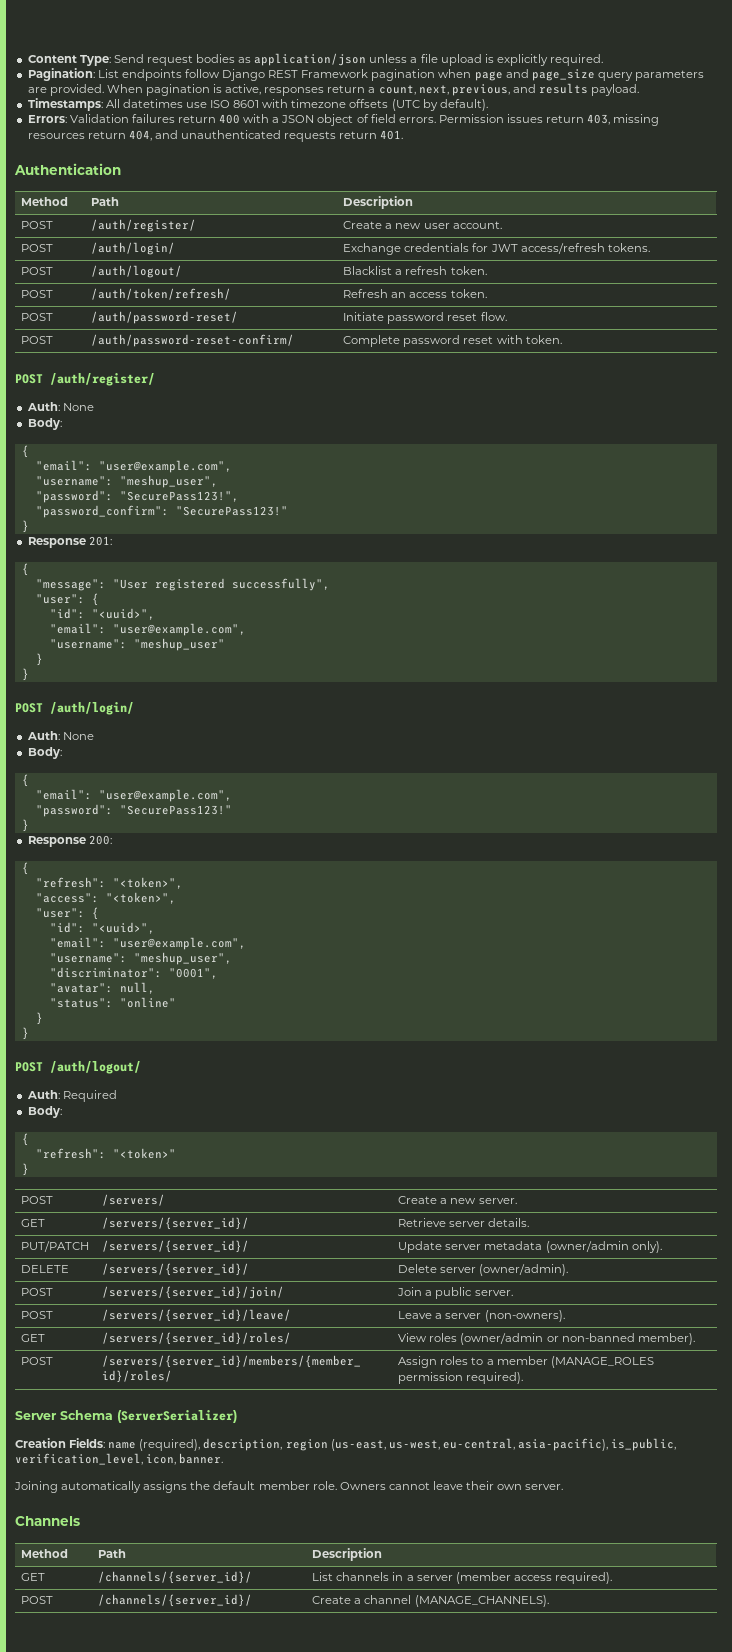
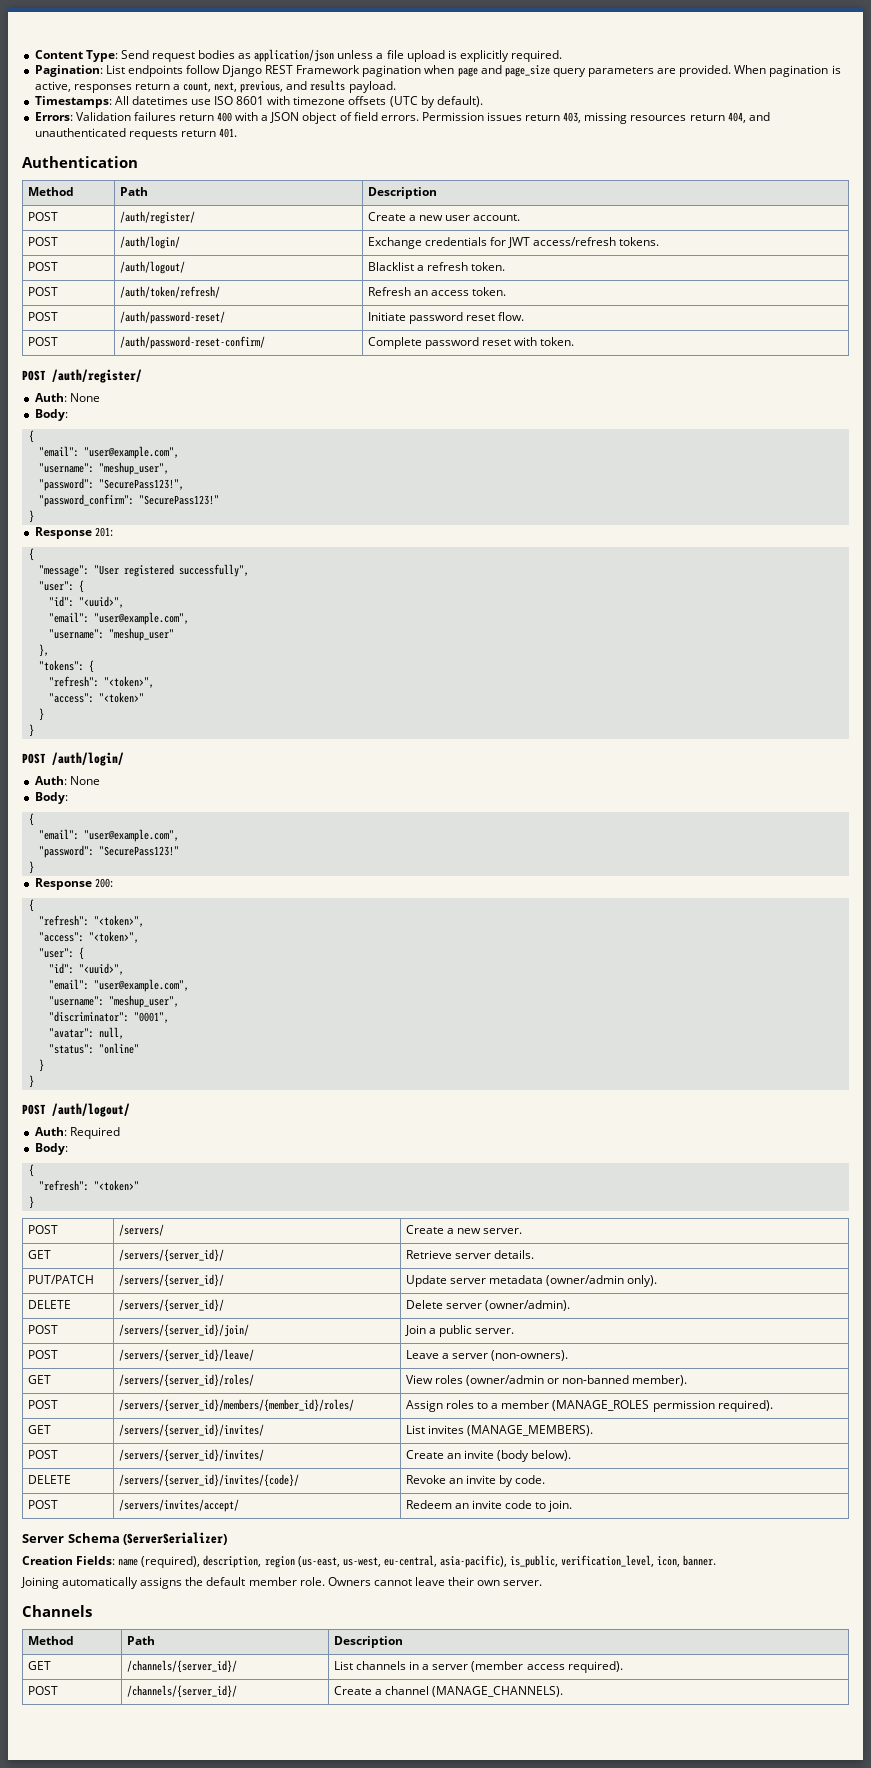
(225, 644) none -> [38,644,49,657] [38,660,94,673] [48,676,154,688] [48,692,144,703] // }, // "tokens": { // "refresh": "<token>", // "access": "<token>"
(524, 1378) none -> [27,1425,51,1434] [118,1424,264,1437] [405,1425,594,1436] [27,1450,58,1459] [118,1449,264,1462] [405,1450,572,1462] [27,1475,71,1484] [118,1474,299,1487] [405,1475,546,1487] [27,1500,58,1509] [118,1499,239,1512] [405,1500,573,1512] // GET | /servers/{server_id}/invites/ | List invites (MANAGE_MEMBERS). // POST | /servers/{server_id}/invites/ | Create an invite (body below). // DELETE | /servers/{server_id}/invites/{code}/ | Revoke an invite by code. // POST | /servers/invites/accept/ | Redeem an invite code to join.

